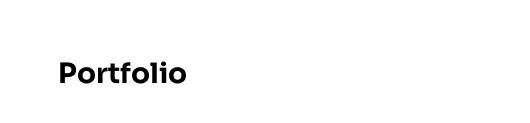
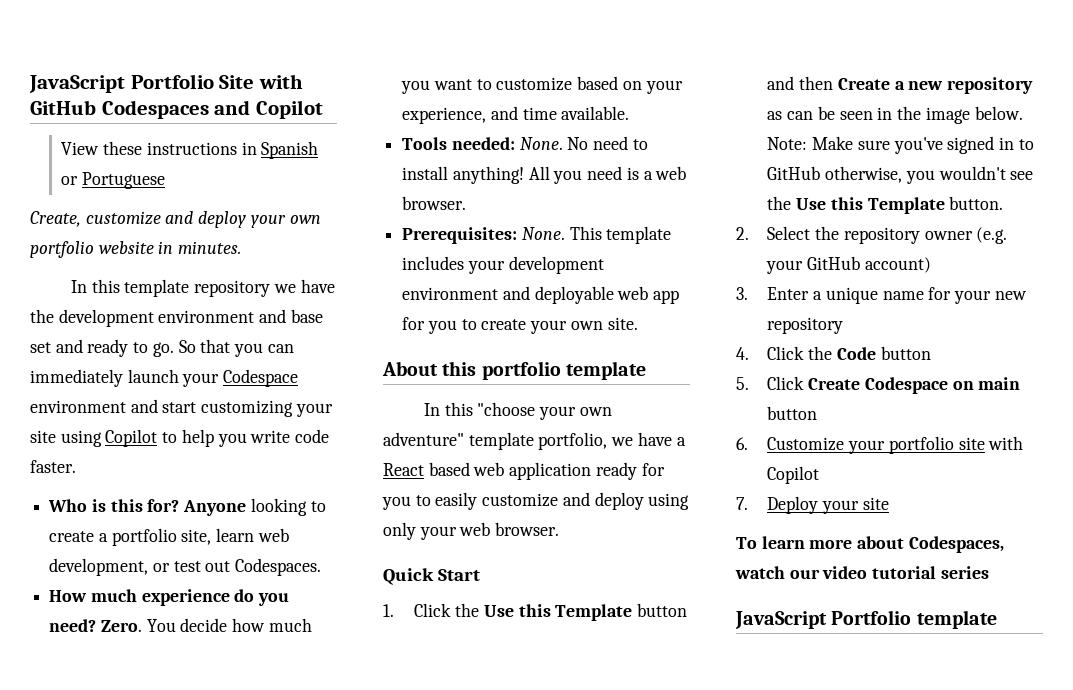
[58,61,187,84] Portfolio -> [29,74,303,93] [30,100,323,119] [61,141,319,159] [61,172,166,189] [30,211,321,228] [30,241,242,258] [70,279,335,297] [30,309,323,327] [30,339,294,357] [30,369,299,387] [30,399,333,417] [30,429,330,447] [30,460,76,473] [48,498,326,516] [49,528,289,546] [49,558,322,576] [49,589,290,606] [49,618,312,632] [401,76,683,94] [402,106,630,124] [402,136,648,150] [402,166,687,184] [402,196,467,210] [402,226,672,244] [402,256,604,274] [402,286,680,304] [402,317,638,334] [382,361,646,380] [423,402,612,420] [383,432,686,450] [383,462,665,480] [382,492,690,510] [383,522,560,540] [383,568,480,585] [383,603,688,621] [767,76,1034,94] [767,106,1023,124] [767,136,1034,154] [767,166,1034,184] [767,196,1004,214] [736,226,1008,244] [766,256,931,274] [736,287,1027,304] [767,317,844,334] [736,346,931,360] [736,376,1021,394] [767,406,818,420] [736,436,1024,454] [767,466,820,484] [736,496,889,514] [736,536,1004,553] [735,566,989,579] [735,610,997,629] JavaScript Portfolio Site with GitHub Codespaces and Copilot // View these instructions in Spanish or Portuguese // Create, customize and deploy your own portfolio website in minutes. // In this template repository we have the development environment and base set and ready to go. So that you can immediately launch your Codespace environment and start customizing your site using Copilot to help you write code faster. // Who is this for? Anyone looking to create a portfolio site, learn web development, or test out Codespaces. // How much experience do you need? Zero. You decide how much you want to customize based on your experience, and time available. // Tools needed: None. No need to install anything! All you need is a web browser. // Prerequisites: None. This template includes your development environment and deployable web app for you to create your own site. // About this portfolio template // In this "choose your own adventure" template portfolio, we have a React based web application ready for you to easily customize and deploy using only your web browser. // Quick Start // 1. Click the Use this Template button and then Create a new repository as can be seen in the image below. Note: Make sure you've signed in to GitHub otherwise, you wouldn't see the Use this Template button. // 2. Select the repository owner (e.g. your GitHub account) // 3. Enter a unique name for your new repository // 4. Click the Code button // 5. Click Create Codespace on main button // 6. Customize your portfolio site with Copilot // 7. Deploy your site // To learn more about Codespaces, watch our video tutorial series // JavaScript Portfolio template

